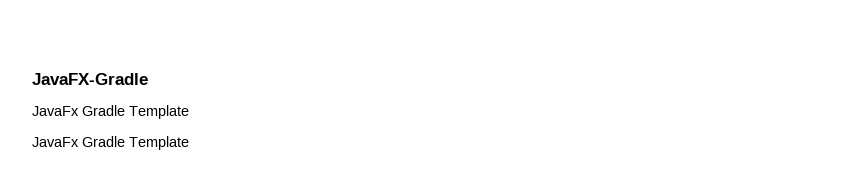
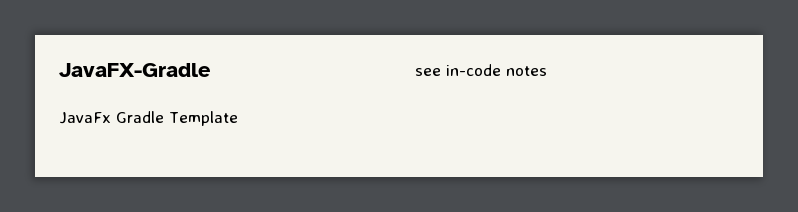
[32,136,189,150] JavaFx Gradle Template -> [415,64,547,76] see in-code notes

